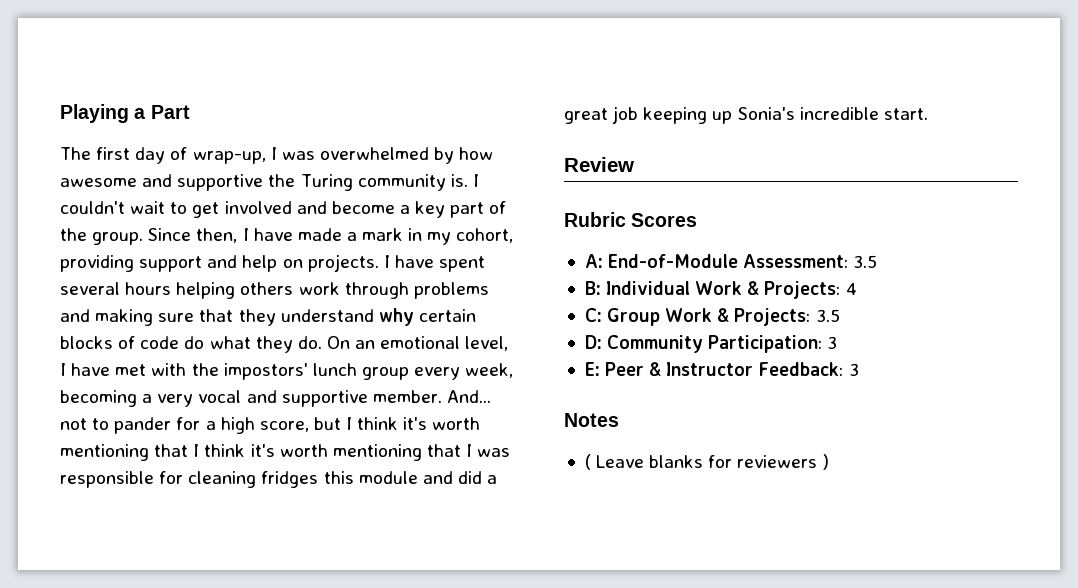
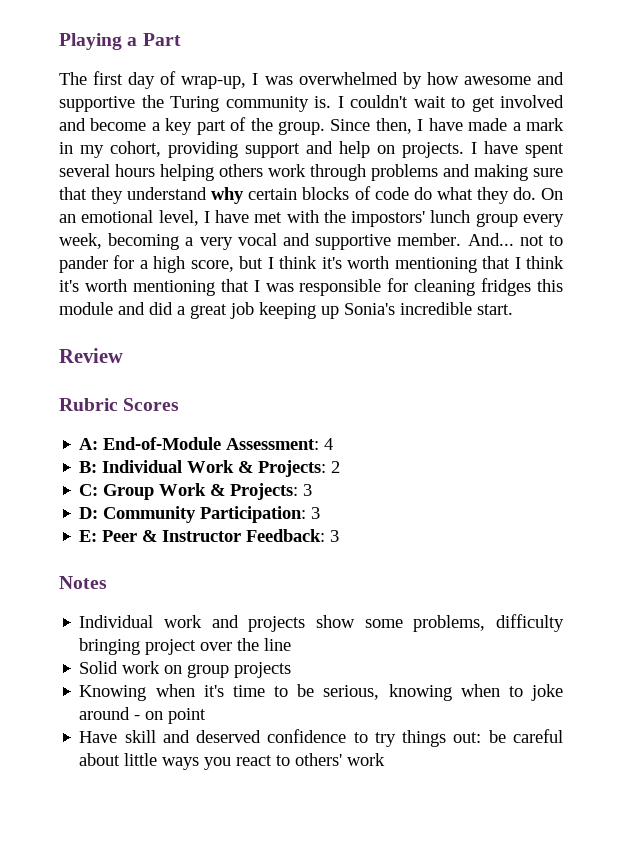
[853,255,878,268] 3.5 -> [324,438,334,450] 4
[845,283,857,295] 4 -> [331,461,341,473] 2
[815,309,840,322] 3.5 -> [303,484,313,496] 3
[584,454,829,470] ( Leave blanks for reviewers ) -> [79,614,564,632] [79,638,292,655] [79,661,292,678] [79,684,563,701] [79,707,207,724] [79,729,563,747] [79,753,386,770] Individual work and projects show some problems, difficulty bringing project over the line // Solid work on group projects // Knowing when it's time to be serious, knowing when to joke around - on point // Have skill and deserved confidence to try things out: be careful about little ways you react to others' work

